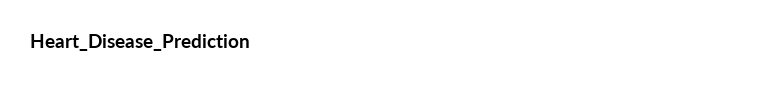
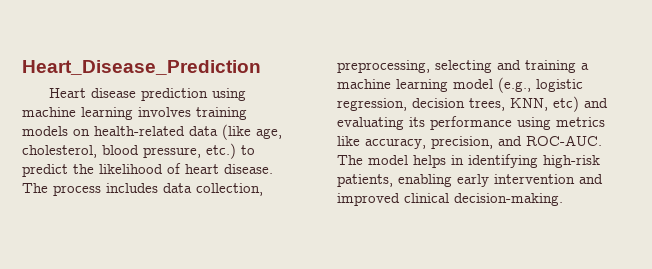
(250, 42) none -> [49,88,247,101] [22,107,247,120] [22,124,282,140] [22,143,255,159] [22,163,273,177] [22,183,263,196] [337,60,589,73] [337,77,583,93] [337,96,608,112] [337,116,605,130] [337,135,602,149] [337,154,600,168] [337,174,603,187] [337,193,563,206] // Heart disease prediction using machine learning involves training models on health-related data (like age, cholesterol, blood pressure, etc.) to predict the likelihood of heart disease. The process includes data collection, preprocessing, selecting and training a machine learning model (e.g., logistic regression, decision trees, KNN, etc) and evaluating its performance using metrics like accuracy, precision, and ROC-AUC. The model helps in identifying high-risk patients, enabling early intervention and improved clinical decision-making.

